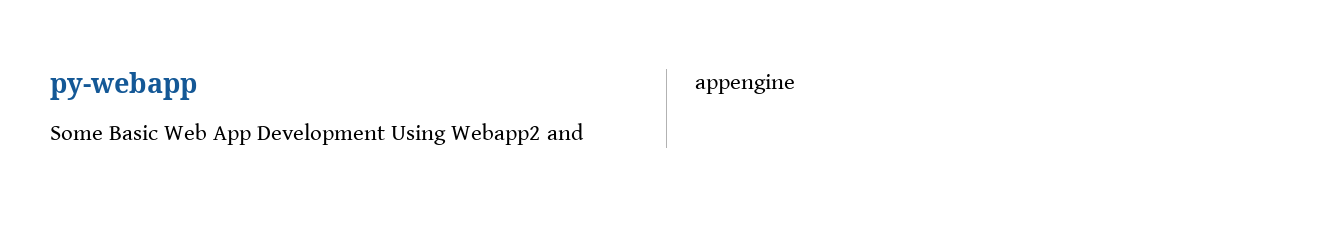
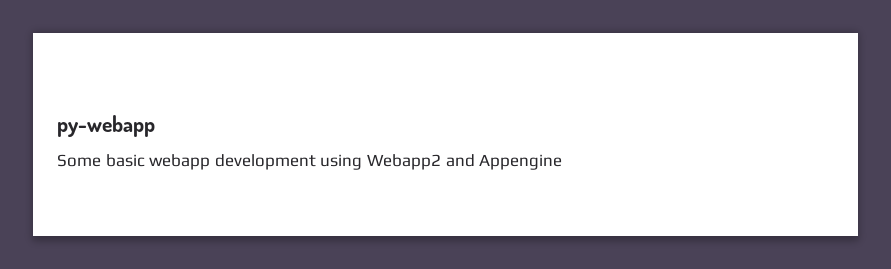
[109,123,447,145] Basic Web App Development Using -> [105,154,363,170] basic webapp development using
[695,74,795,94] appengine -> [479,154,563,170] Appengine

